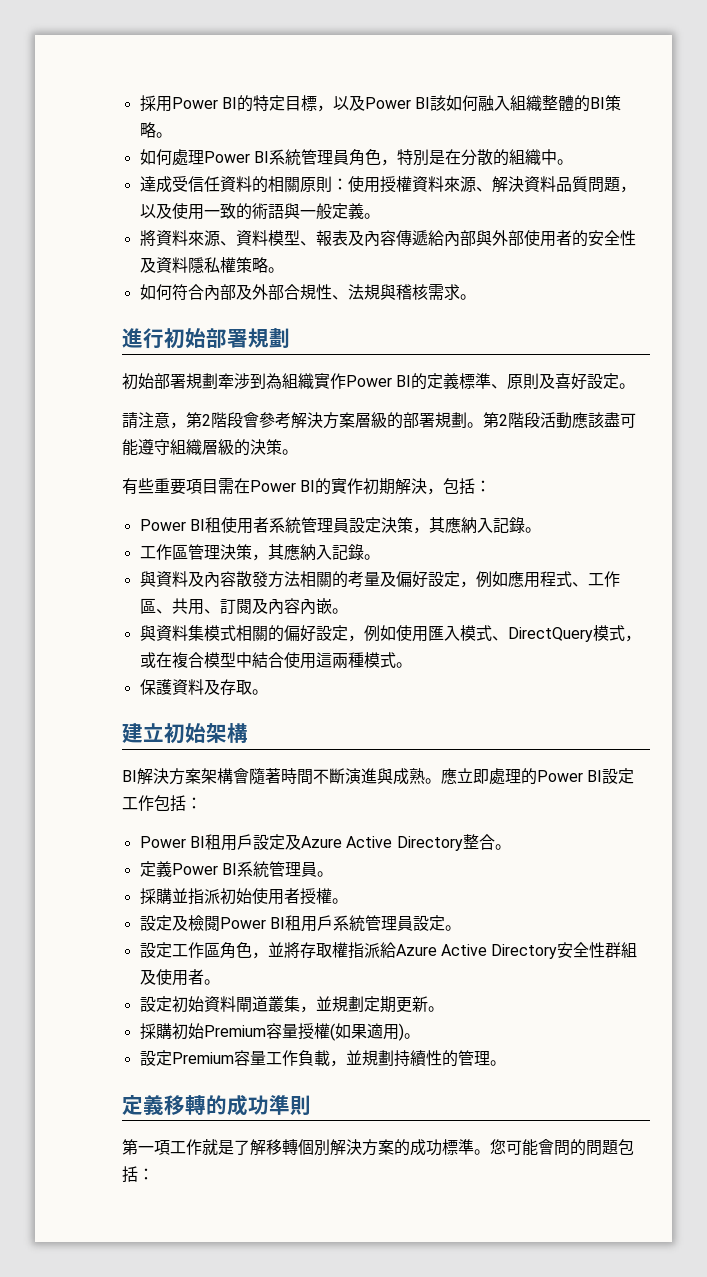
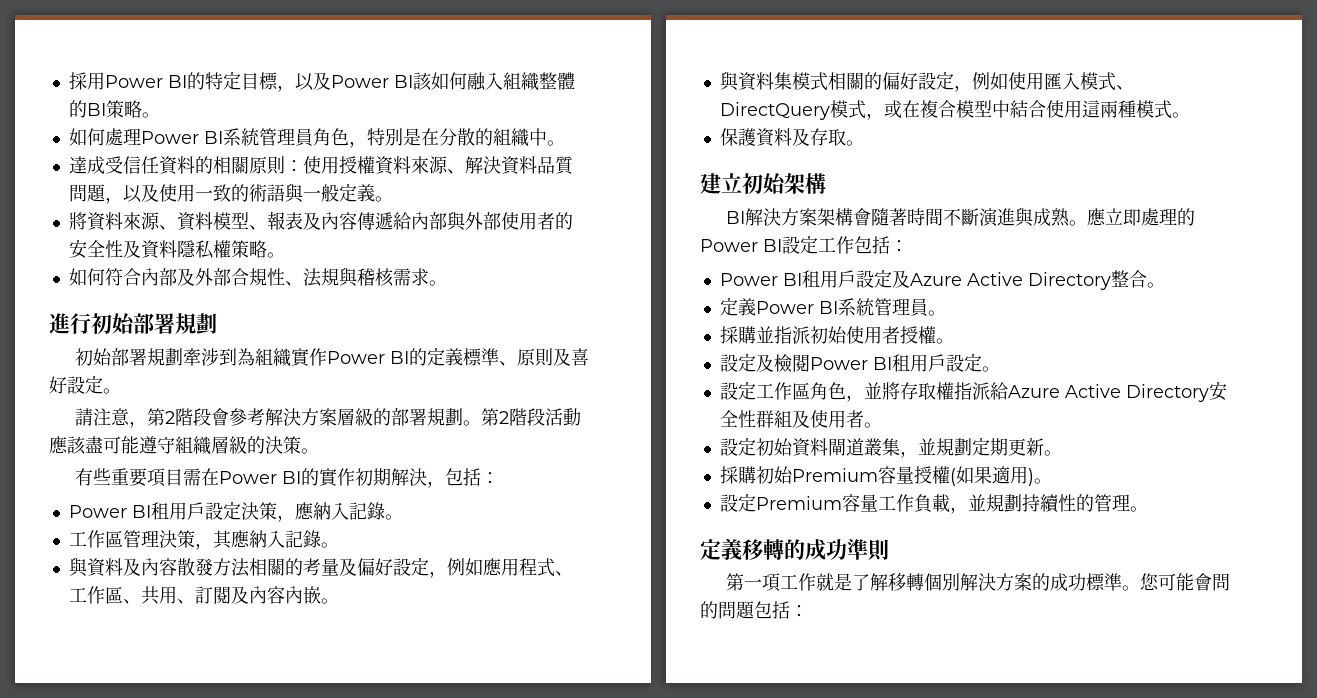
[220,517,349,534] 使用者系統管理員 -> [168,502,205,520] 用戶
[428,517,445,533] 其 -> (295, 518) none
[332,915,413,932] 系統管理員 -> (946, 363) none

